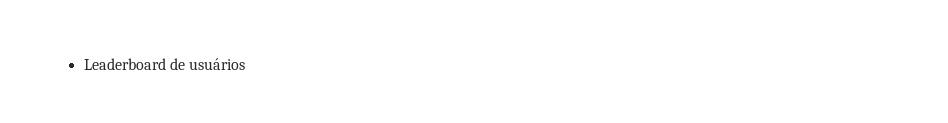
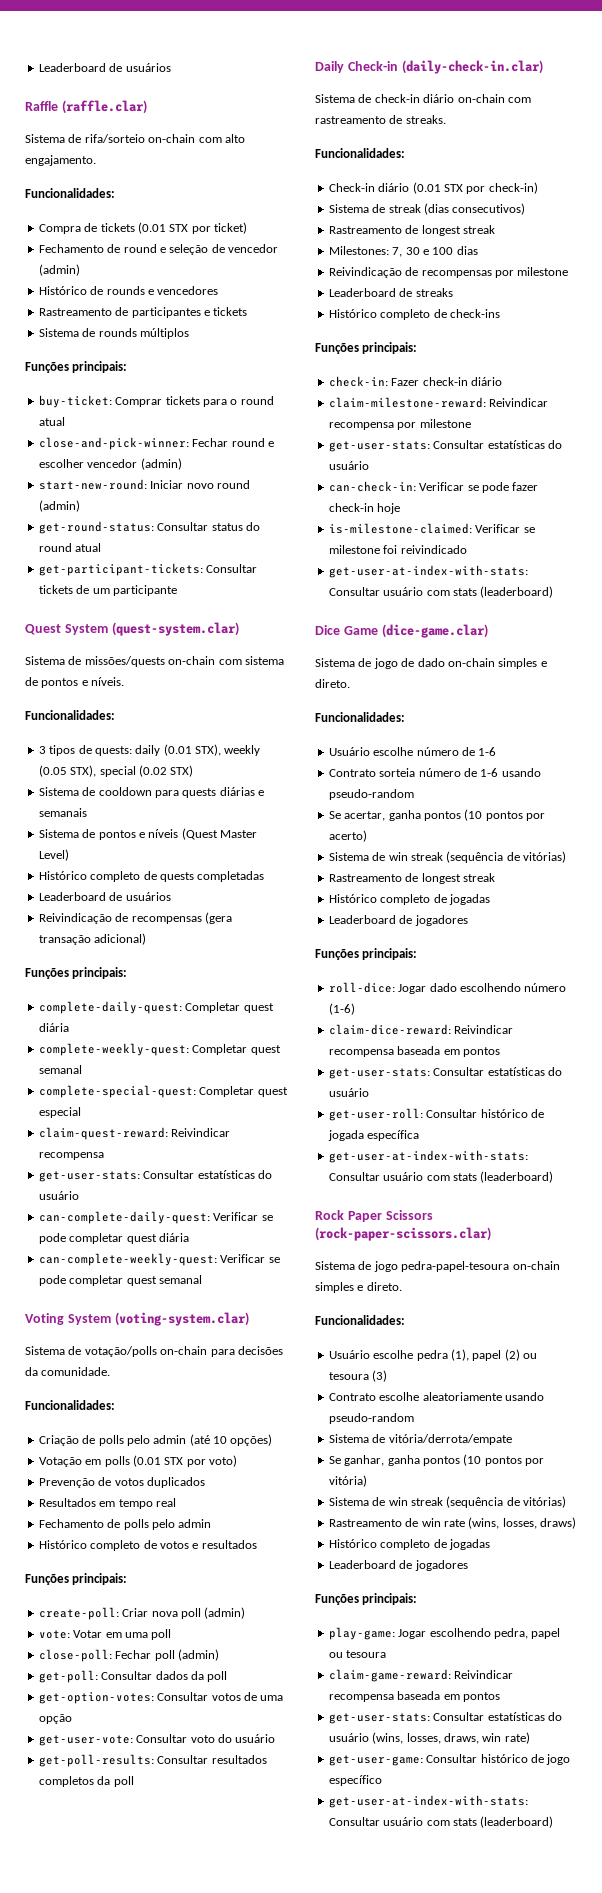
[83,58,246,70] Leaderboard de usuários -> [38,63,171,72] [25,100,147,114] [25,134,245,143] [25,155,96,166] [25,188,115,198] [38,222,247,234] [38,244,278,255] [38,264,80,276] [38,286,219,295] [38,307,248,318] [38,328,189,339] [25,361,128,373] [38,395,274,408] [38,417,65,426] [38,437,274,450] [38,458,182,470] [38,479,250,490] [38,500,80,512] [38,521,260,534] [38,543,102,552] [38,563,258,576] [38,585,177,596] [25,622,239,636] [25,656,284,667] [25,677,125,688] [25,710,115,720] [38,744,261,756] [38,765,194,777] [38,787,264,798] [38,808,87,817] [38,828,257,840] [38,849,69,861] [38,871,265,882] [38,892,171,901] [38,912,232,924] [38,933,147,945] [25,967,128,979] [38,1001,274,1014] [38,1023,69,1032] [38,1043,281,1056] [38,1065,82,1074] [38,1085,288,1098] [38,1107,81,1118] [38,1127,231,1140] [38,1152,104,1160] [38,1170,272,1182] [38,1191,79,1200] [38,1211,273,1224] [38,1233,189,1244] [38,1253,280,1266] [38,1275,202,1286] [25,1312,249,1326] [25,1346,283,1357] [25,1367,111,1376] [25,1400,115,1410] [38,1434,273,1446] [38,1455,237,1467] [38,1477,205,1488] [38,1498,176,1509] [38,1519,212,1530] [38,1540,257,1551] [25,1573,128,1585] [38,1607,246,1620] [38,1629,172,1640] [38,1649,219,1662] [38,1670,228,1683] [38,1692,284,1704] [38,1714,72,1724] [38,1734,276,1746] [38,1754,267,1767] [38,1776,134,1787] [315,60,543,74] [315,94,531,103] [315,115,446,124] [315,148,405,158] [328,182,538,194] [328,203,526,215] [328,225,495,236] [328,246,478,257] [328,267,569,278] [328,288,453,297] [328,309,500,320] [315,342,418,354] [328,376,502,387] [328,397,549,408] [328,419,471,430] [328,440,562,452] [328,461,369,470] [328,481,539,493] [328,503,401,514] [328,523,535,534] [328,545,467,554] [328,565,528,578] [328,586,554,598] [315,624,488,638] [315,658,547,669] [315,679,350,688] [315,712,405,722] [328,747,497,756] [328,768,541,777] [328,789,414,800] [328,809,545,821] [328,830,367,842] [328,851,566,863] [328,873,495,884] [328,894,490,905] [328,915,468,926] [315,948,418,960] [328,982,567,994] [328,1003,355,1015] [328,1024,514,1035] [328,1046,500,1057] [328,1067,562,1079] [328,1088,369,1097] [328,1108,544,1121] [327,1130,420,1141] [328,1150,528,1163] [328,1171,554,1183] [315,1210,433,1222] [315,1227,491,1241] [315,1261,560,1272] [315,1282,402,1293] [315,1315,405,1325] [328,1349,537,1361] [328,1370,388,1382] [328,1392,544,1401] [328,1413,414,1424] [328,1434,512,1445] [328,1454,544,1466] [328,1475,367,1487] [328,1496,566,1508] [328,1517,576,1529] [328,1539,490,1550] [328,1560,468,1571] [315,1593,418,1605] [328,1627,561,1640] [328,1650,387,1658] [328,1669,514,1682] [328,1691,500,1702] [328,1712,562,1724] [328,1732,530,1744] [328,1754,571,1766] [328,1775,382,1786] [328,1795,528,1808] [328,1816,554,1828] Leaderboard de usuários // Raffle (raffle.clar) // Sistema de rifa/sorteio on-chain com alto engajamento. // Funcionalidades: // Compra de tickets (0.01 STX por ticket) // Fechamento de round e seleção de vencedor (admin) // Histórico de rounds e vencedores // Rastreamento de participantes e tickets // Sistema de rounds múltiplos // Funções principais: // buy-ticket: Comprar tickets para o round atual // close-and-pick-winner: Fechar round e escolher vencedor (admin) // start-new-round: Iniciar novo round (admin) // get-round-status: Consultar status do round atual // get-participant-tickets: Consultar tickets de um participante // Quest System (quest-system.clar) // Sistema de missões/quests on-chain com sistema de pontos e níveis. // Funcionalidades: // 3 tipos de quests: daily (0.01 STX), weekly (0.05 STX), special (0.02 STX) // Sistema de cooldown para quests diárias e semanais // Sistema de pontos e níveis (Quest Master Level) // Histórico completo de quests completadas // Leaderboard de usuários // Reivindicação de recompensas (gera transação adicional) // Funções principais: // complete-daily-quest: Completar quest diária // complete-weekly-quest: Completar quest semanal // complete-special-quest: Completar quest especial // claim-quest-reward: Reivindicar recompensa // get-user-stats: Consultar estatísticas do usuário // can-complete-daily-quest: Verificar se pode completar quest diária // can-complete-weekly-quest: Verificar se pode completar quest semanal // Voting System (voting-system.clar) // Sistema de votação/polls on-chain para decisões da comunidade. // Funcionalidades: // Criação de polls pelo admin (até 10 opções) // Votação em polls (0.01 STX por voto) // Prevenção de votos duplicados // Resultados em tempo real // Fechamento de polls pelo admin // Histórico completo de votos e resultados // Funções principais: // create-poll: Criar nova poll (admin) // vote: Votar em uma poll // close-poll: Fechar poll (admin) // get-poll: Consultar dados da poll // get-option-votes: Consultar votos de uma opção // get-user-vote: Consultar voto do usuário // get-poll-results: Consultar resultados completos da poll // Daily Check-in (daily-check-in.clar) // Sistema de check-in diário on-chain com rastreamento de streaks. // Funcionalidades: // Check-in diário (0.01 STX por check-in) // Sistema de streak (dias consecutivos) // Rastreamento de longest streak // Milestones: 7, 30 e 100 dias // Reivindicação de recompensas por milestone // Leaderboard de streaks // Histórico completo de check-ins // Funções principais: // check-in: Fazer check-in diário // claim-milestone-reward: Reivindicar recompensa por milestone // get-user-stats: Consultar estatísticas do usuário // can-check-in: Verificar se pode fazer check-in hoje // is-milestone-claimed: Verificar se milestone foi reivindicado // get-user-at-index-with-stats: Consultar usuário com stats (leaderboard) // Dice Game (dice-game.clar) // Sistema de jogo de dado on-chain simples e direto. // Funcionalidades: // Usuário escolhe número de 1-6 // Contrato sorteia número de 1-6 usando pseudo-random // Se acertar, ganha pontos (10 pontos por acerto) // Sistema de win streak (sequência de vitórias) // Rastreamento de longest streak // Histórico completo de jogadas // Leaderboard de jogadores // Funções principais: // roll-dice: Jogar dado escolhendo número (1-6) // claim-dice-reward: Reivindicar recompensa baseada em pontos // get-user-stats: Consultar estatísticas do usuário // get-user-roll: Consultar histórico de jogada específica // get-user-at-index-with-stats: Consultar usuário com stats (leaderboard) // Rock Paper Scissors (rock-paper-scissors.clar) // Sistema de jogo pedra-papel-tesoura on-chain simples e direto. // Funcionalidades: // Usuário escolhe pedra (1), papel (2) ou tesoura (3) // Contrato escolhe aleatoriamente usando pseudo-random // Sistema de vitória/derrota/empate // Se ganhar, ganha pontos (10 pontos por vitória) // Sistema de win streak (sequência de vitórias) // Rastreamento de win rate (wins, losses, draws) // Histórico completo de jogadas // Leaderboard de jogadores // Funções principais: // play-game: Jogar escolhendo pedra, papel ou tesoura // claim-game-reward: Reivindicar recompensa baseada em pontos // get-user-stats: Consultar estatísticas do usuário (wins, losses, draws, win rate) // get-user-game: Consultar histórico de jogo específico // get-user-at-index-with-stats: Consultar usuário com stats (leaderboard)

